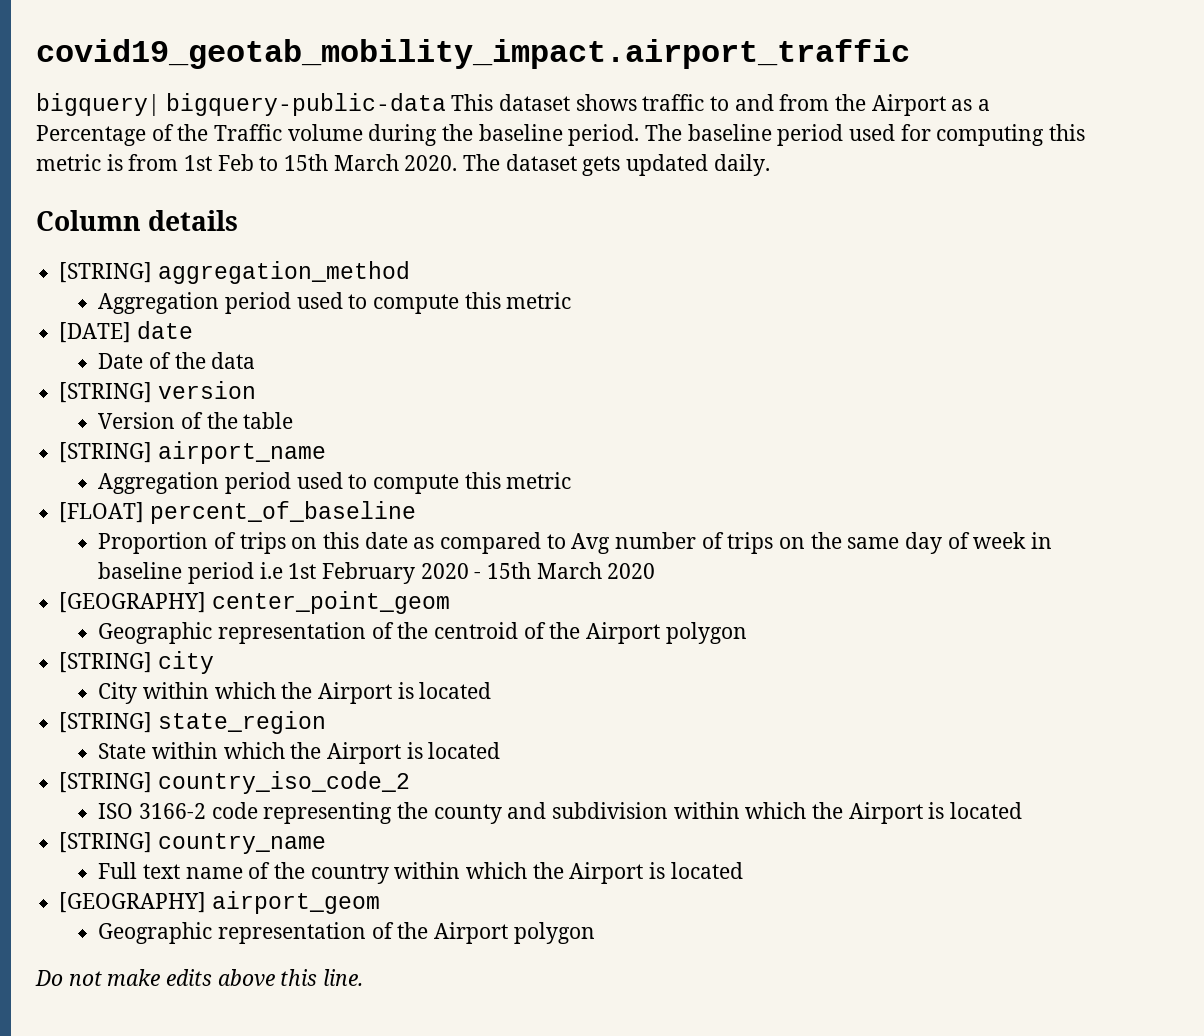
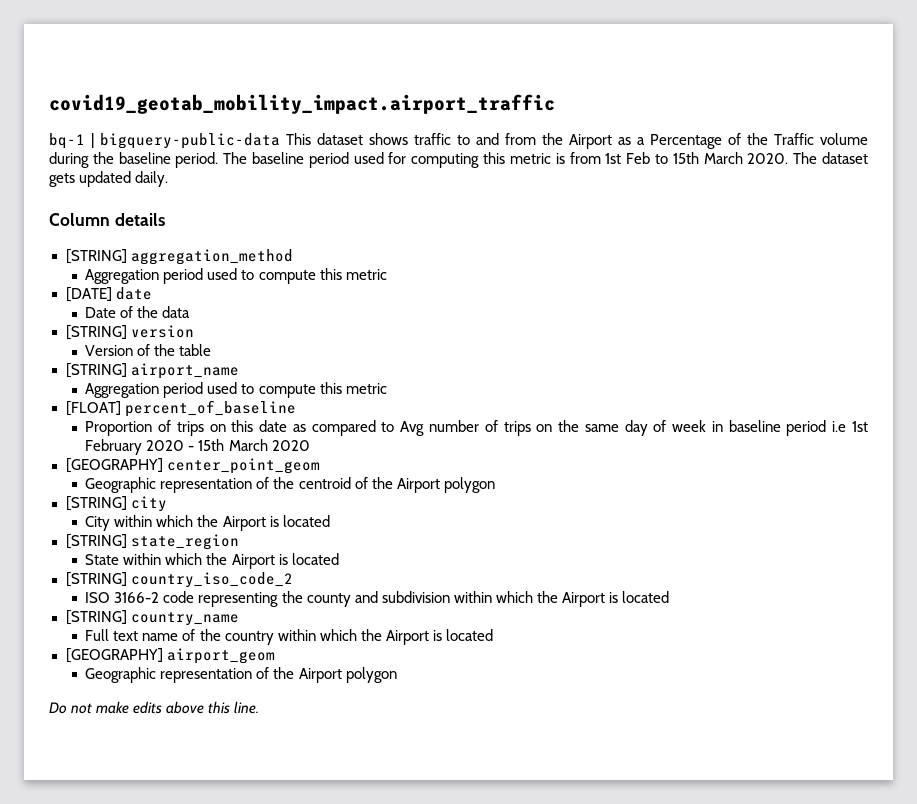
[36,93,160,116] bigquery| -> [49,133,94,149] bq-1 |

